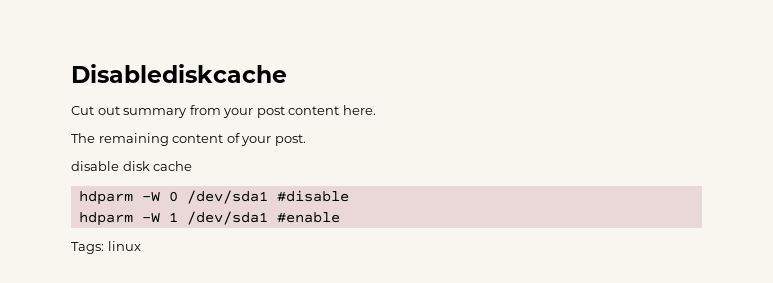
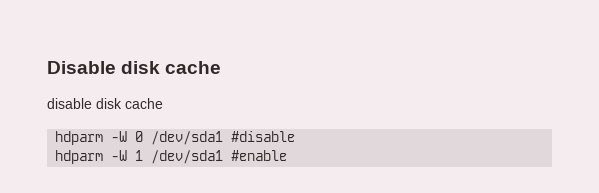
[71,64,287,83] [71,105,376,118] [71,133,306,146] Disablediskcache // Cut out summary from your post content here. // The remaining content of your post. -> [47,61,222,74] Disable disk cache
[71,241,141,254] // Tags: linux -> (288, 155) none

